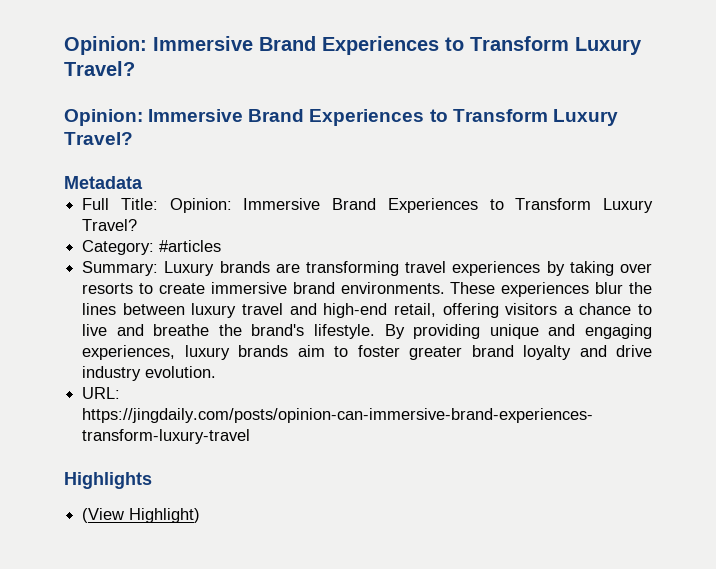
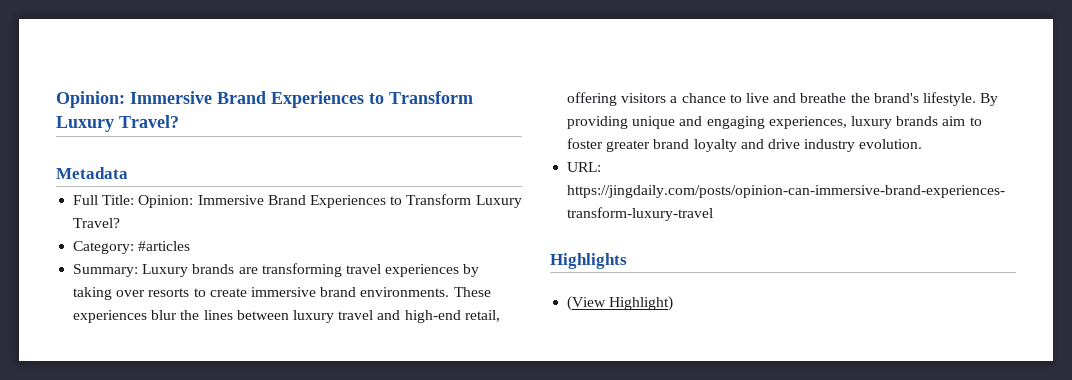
[64,36,642,55] [64,61,135,76] [64,109,618,126] [64,132,133,145] Opinion: Immersive Brand Experiences to Transform Luxury Travel? // Opinion: Immersive Brand Experiences to Transform Luxury Travel? -> [56,91,473,108] [56,115,179,132] Opinion: Immersive Brand Experiences to Transform Luxury Travel?

